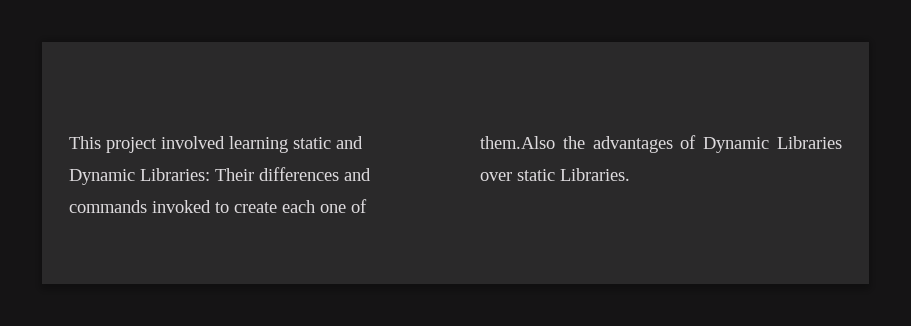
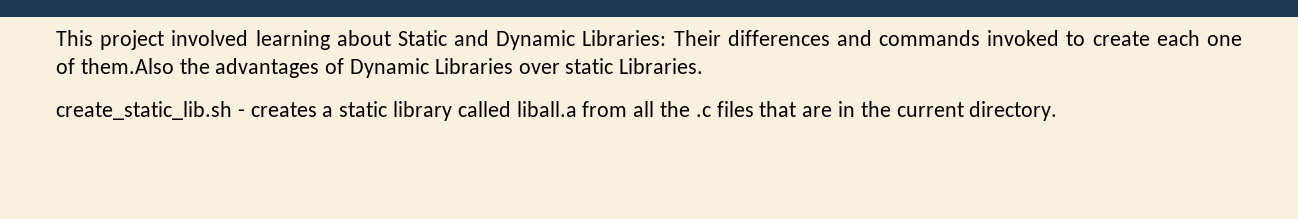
[293,137,331,149] static -> [336,30,447,46] about Static
(630, 174) none -> [56,101,1058,121] // create_static_lib.sh - creates a static library called liball.a from all the .c files that are in the current directory.

